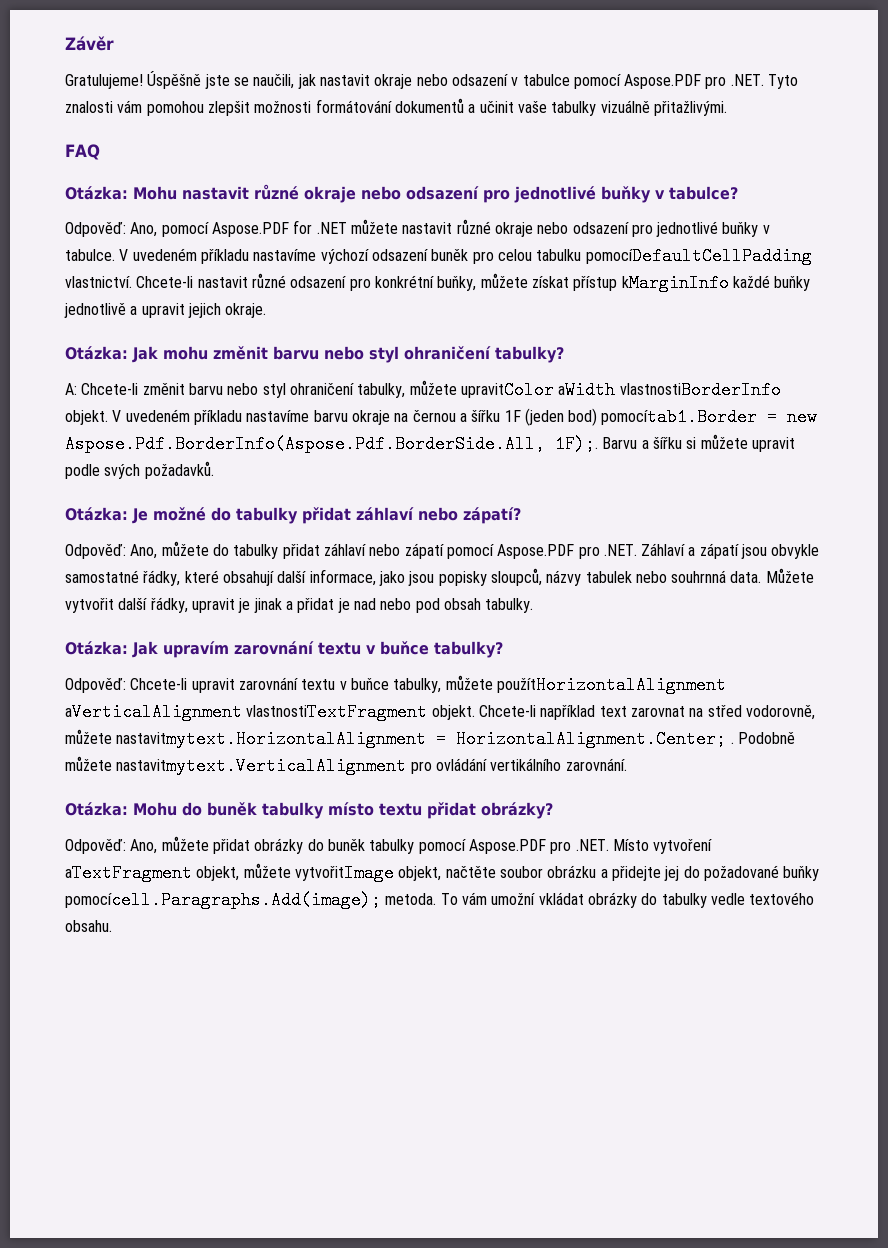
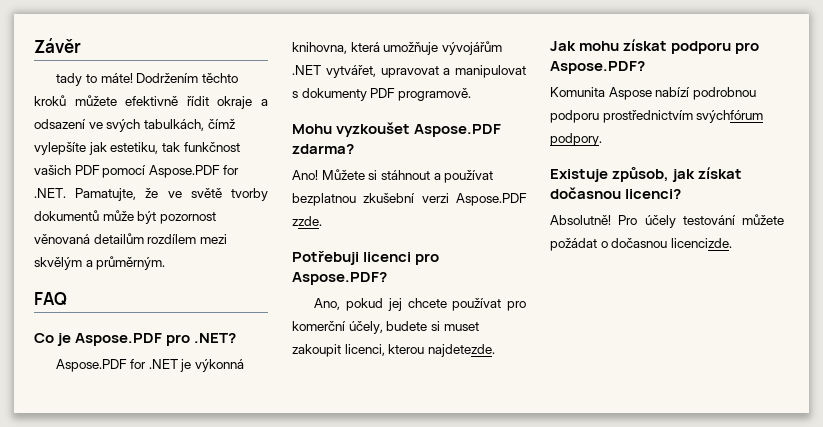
[65,71,799,89] [65,98,727,116] [65,144,100,160] [65,184,738,203] [65,219,770,237] [65,247,812,265] [65,273,811,292] [64,303,267,318] [65,346,564,363] [65,380,781,399] [65,408,818,426] [65,434,795,453] [65,461,214,479] [65,507,521,524] [65,541,820,559] [65,568,814,586] [65,597,534,613] [65,641,503,658] [65,675,726,694] [65,703,815,721] [65,729,795,748] [65,756,627,775] [65,802,553,819] [65,836,713,854] [65,863,820,882] [65,891,815,909] [65,920,112,932] Gratulujeme! Úspěšně jste se naučili, jak nastavit okraje nebo odsazení v tabulce pomocí Aspose.PDF pro .NET. Tyto znalosti vám pomohou zlepšit možnosti formátování dokumentů a učinit vaše tabulky vizuálně přitažlivými. // FAQ // Otázka: Mohu nastavit různé okraje nebo odsazení pro jednotlivé buňky v tabulce? // Odpověď: Ano, pomocí Aspose.PDF for .NET můžete nastavit různé okraje nebo odsazení pro jednotlivé buňky v tabulce. V uvedeném příkladu nastavíme výchozí odsazení buněk pro celou tabulku pomocíDefaultCellPadding vlastnictví. Chcete-li nastavit různé odsazení pro konkrétní buňky, můžete získat přístup kMarginInfo každé buňky jednotlivě a upravit jejich okraje. // Otázka: Jak mohu změnit barvu nebo styl ohraničení tabulky? // A: Chcete-li změnit barvu nebo styl ohraničení tabulky, můžete upravitColor aWidth vlastnostiBorderInfo objekt. V uvedeném příkladu nastavíme barvu okraje na černou a šířku 1F (jeden bod) pomocítab1.Border = new Aspose.Pdf.BorderInfo(Aspose.Pdf.BorderSide.All, 1F);. Barvu a šířku si můžete upravit podle svých požadavků. // Otázka: Je možné do tabulky přidat záhlaví nebo zápatí? // Odpověď: Ano, můžete do tabulky přidat záhlaví nebo zápatí pomocí Aspose.PDF pro .NET. Záhlaví a zápatí jsou obvykle samostatné řádky, které obsahují další informace, jako jsou popisky sloupců, názvy tabulek nebo souhrnná data. Můžete vytvořit další řádky, upravit je jinak a přidat je nad nebo pod obsah tabulky. // Otázka: Jak upravím zarovnání textu v buňce tabulky? // Odpověď: Chcete-li upravit zarovnání textu v buňce tabulky, můžete použítHorizontalAlignment aVerticalAlignment vlastnostiTextFragment objekt. Chcete-li například text zarovnat na střed vodorovně, můžete nastavitmytext.HorizontalAlignment = HorizontalAlignment.Center; . Podobně můžete nastavitmytext.VerticalAlignment pro ovládání vertikálního zarovnání. // Otázka: Mohu do buněk tabulky místo textu přidat obrázky? // Odpověď: Ano, můžete přidat obrázky do buněk tabulky pomocí Aspose.PDF pro .NET. Místo vytvoření aTextFragment objekt, můžete vytvořitImage objekt, načtěte soubor obrázku a přidejte jej do požadované buňky pomocícell.Paragraphs.Add(image); metoda. To vám umožní vkládat obrázky do tabulky vedle textového obsahu. -> [56,73,239,86] [34,95,268,109] [34,119,235,132] [34,142,240,155] [34,165,239,178] [34,188,268,201] [34,210,216,224] [34,233,227,244] [34,256,166,270] [34,292,67,306] [34,333,237,346] [56,359,245,372] [292,41,502,55] [292,65,526,78] [292,88,471,101] [292,122,502,137] [292,144,354,154] [292,169,494,183] [292,193,527,206] [292,216,322,226] [292,251,440,265] [292,272,387,285] [314,298,526,311] [292,321,479,334] [292,344,495,357] [550,39,760,54] [550,61,645,74] [550,87,756,100] [550,110,764,123] [550,133,602,146] [550,167,743,182] [550,187,682,199] [550,214,784,228] [550,238,732,251] tady to máte! Dodržením těchto kroků můžete efektivně řídit okraje a odsazení ve svých tabulkách, čímž vylepšíte jak estetiku, tak funkčnost vašich PDF pomocí Aspose.PDF for .NET. Pamatujte, že ve světě tvorby dokumentů může být pozornost věnovaná detailům rozdílem mezi skvělým a průměrným. // FAQ // Co je Aspose.PDF pro .NET? // Aspose.PDF for .NET je výkonná knihovna, která umožňuje vývojářům .NET vytvářet, upravovat a manipulovat s dokumenty PDF programově. // Mohu vyzkoušet Aspose.PDF zdarma? // Ano! Můžete si stáhnout a používat bezplatnou zkušební verzi Aspose.PDF zzde. // Potřebuji licenci pro Aspose.PDF? // Ano, pokud jej chcete používat pro komerční účely, budete si muset zakoupit licenci, kterou najdetezde. // Jak mohu získat podporu pro Aspose.PDF? // Komunita Aspose nabízí podrobnou podporu prostřednictvím svýchfórum podpory. // Existuje způsob, jak získat dočasnou licenci? // Absolutně! Pro účely testování můžete požádat o dočasnou licencizde.

